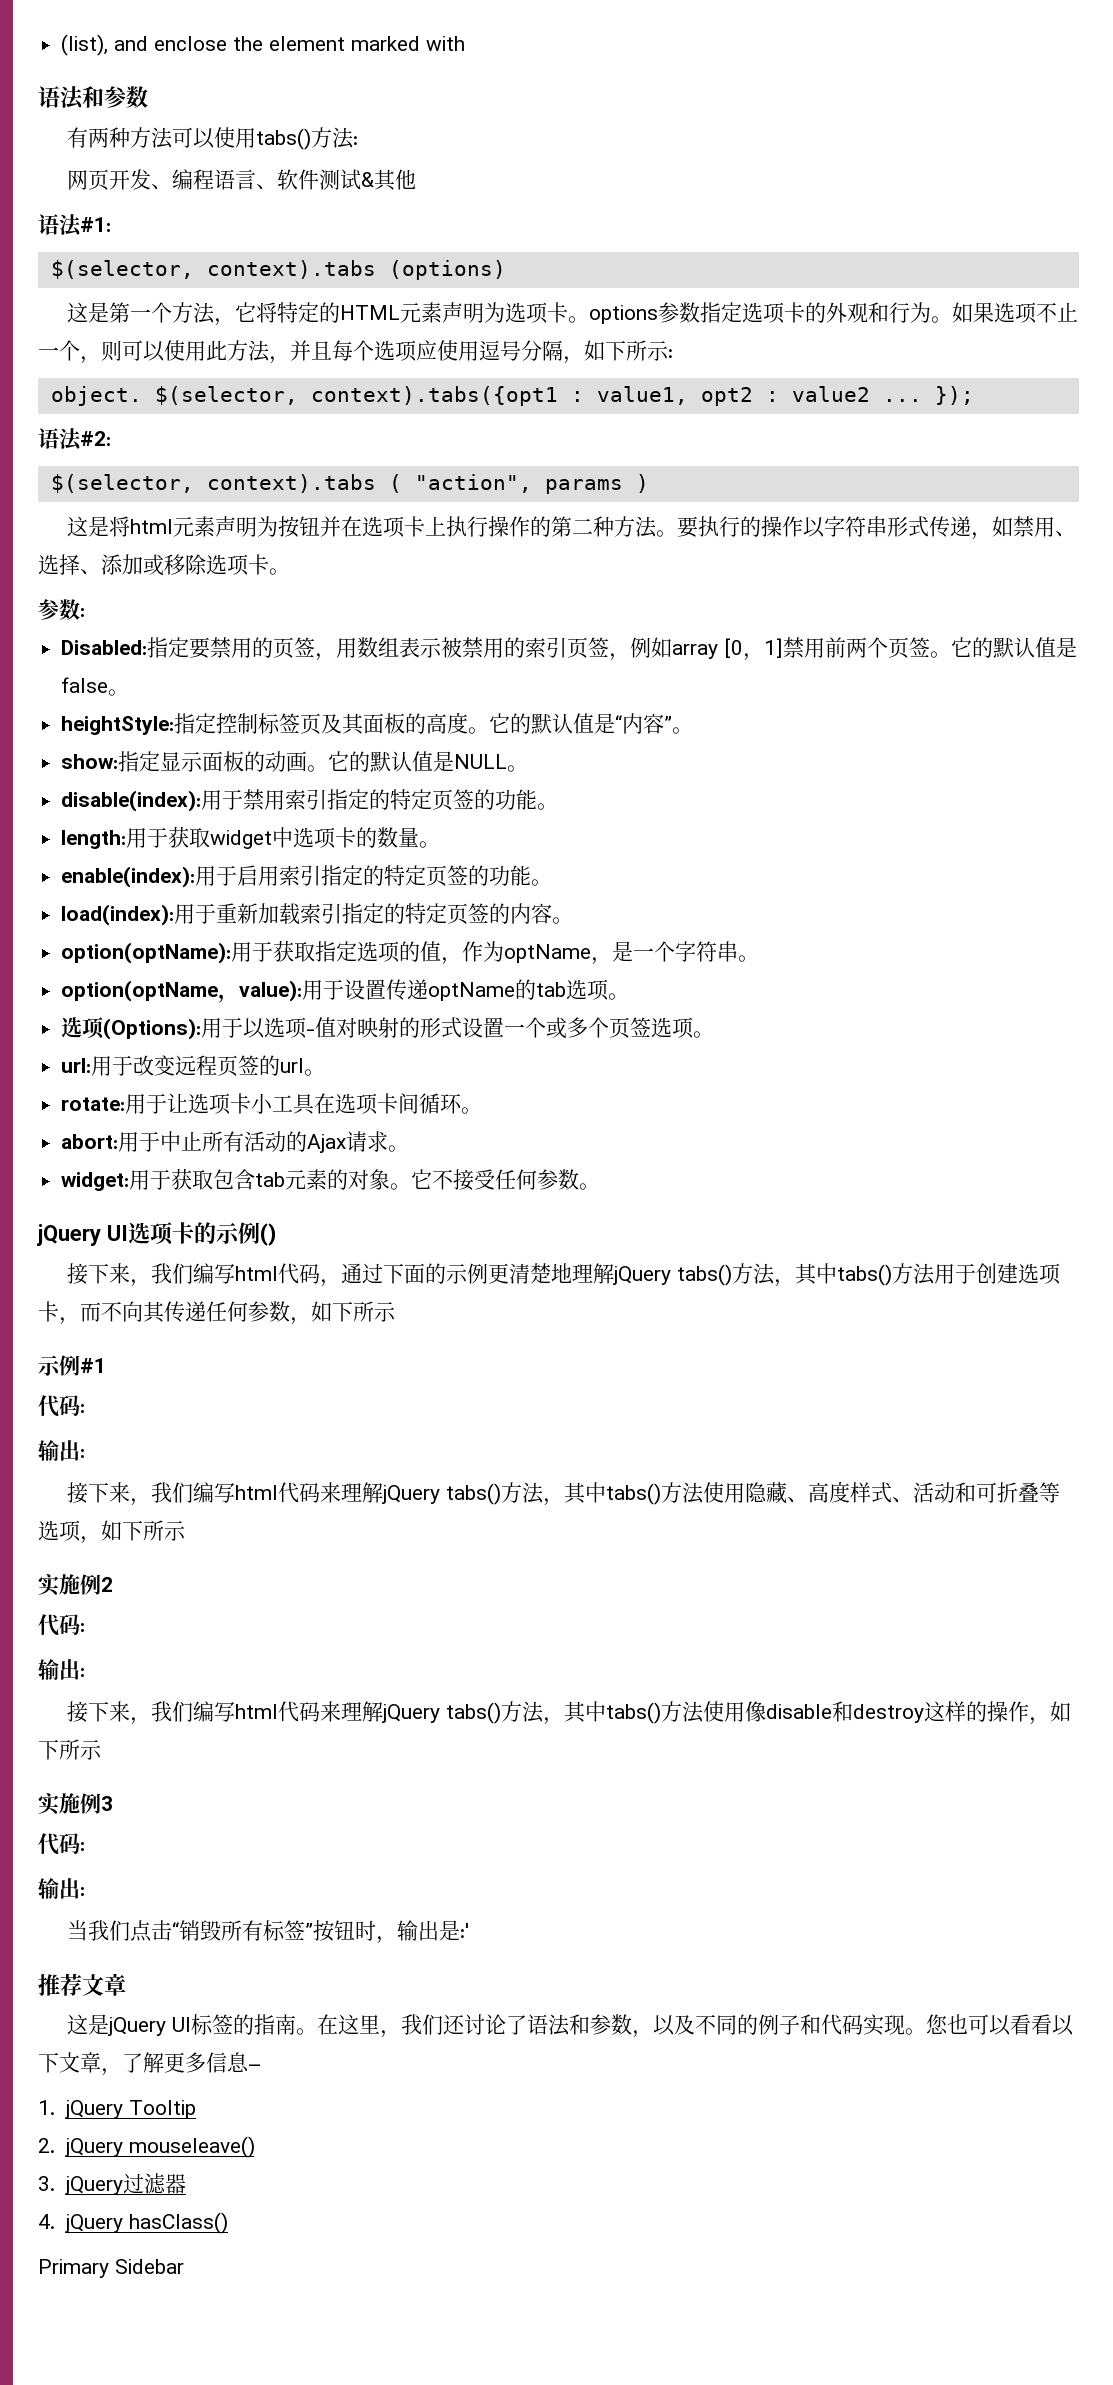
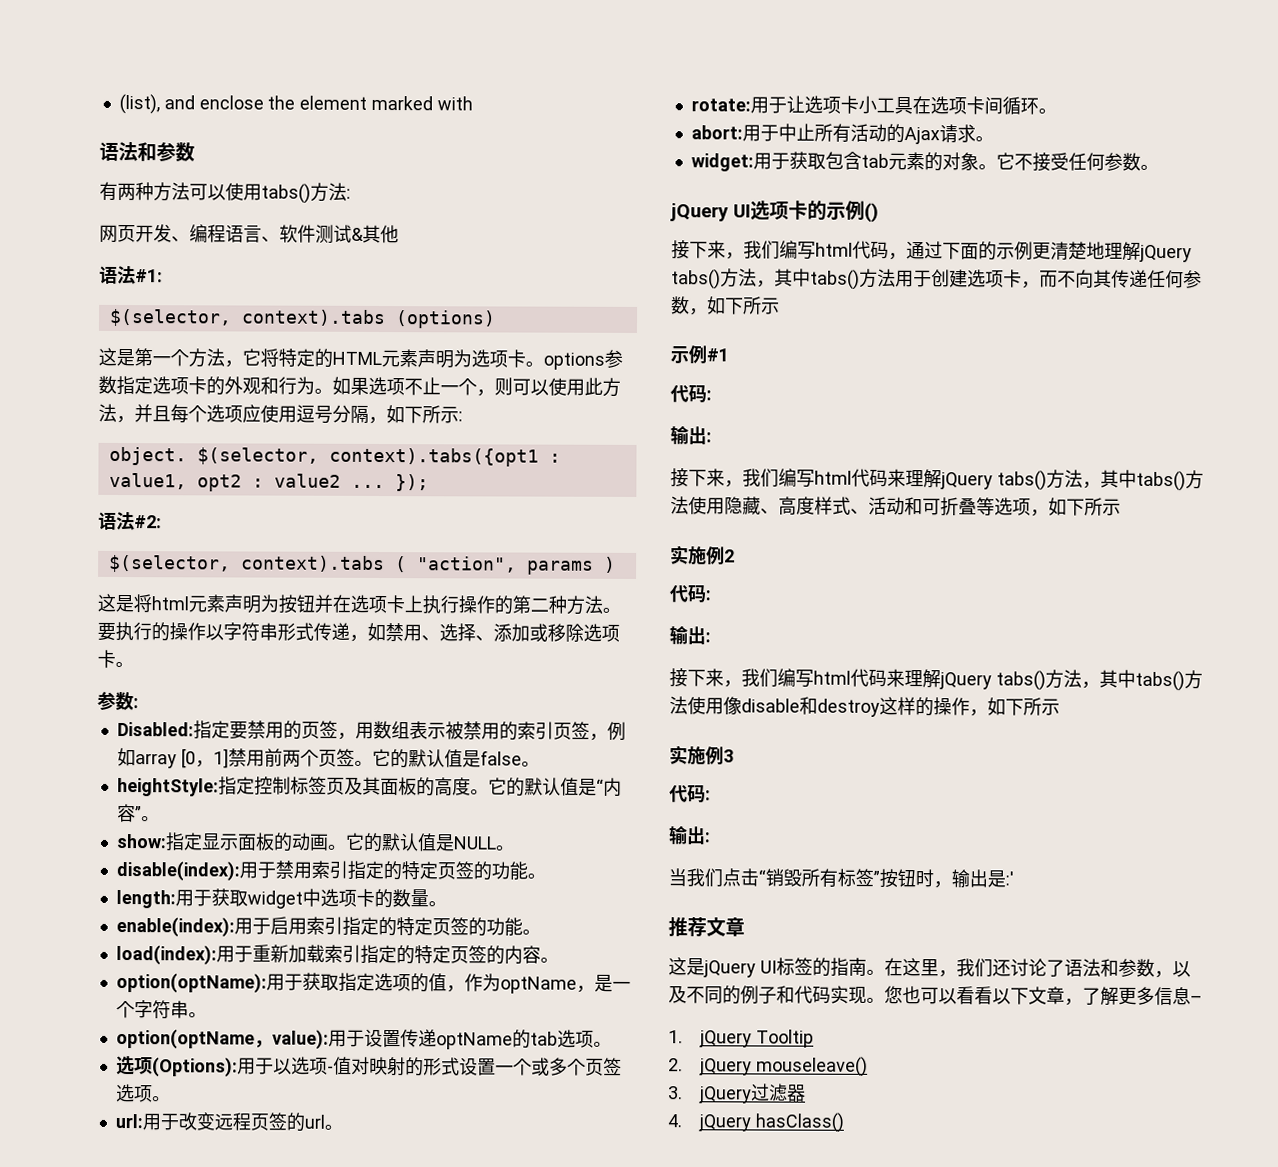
[38,2259,184,2278] // Primary Sidebar -> (844, 1122) none

